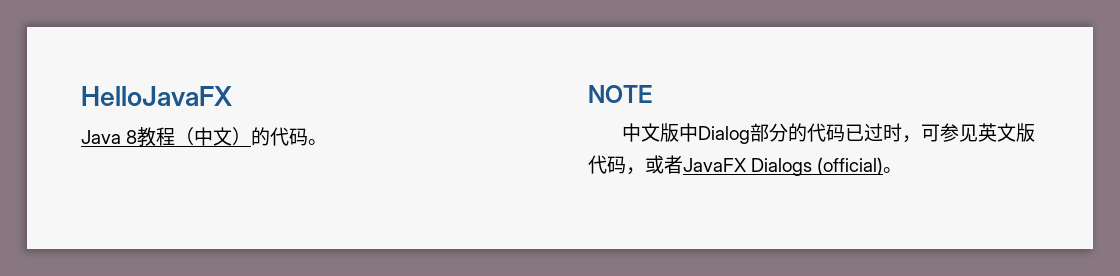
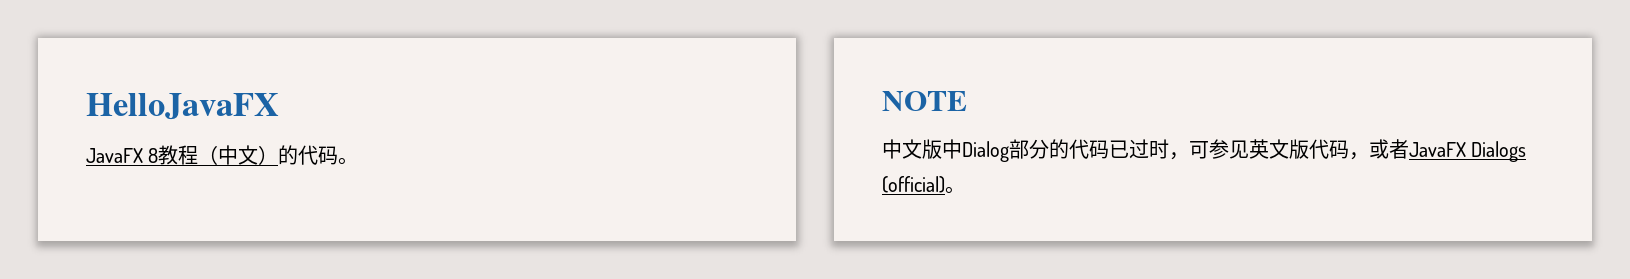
[81,130,121,144] Java -> [86,148,143,163] JavaFX

